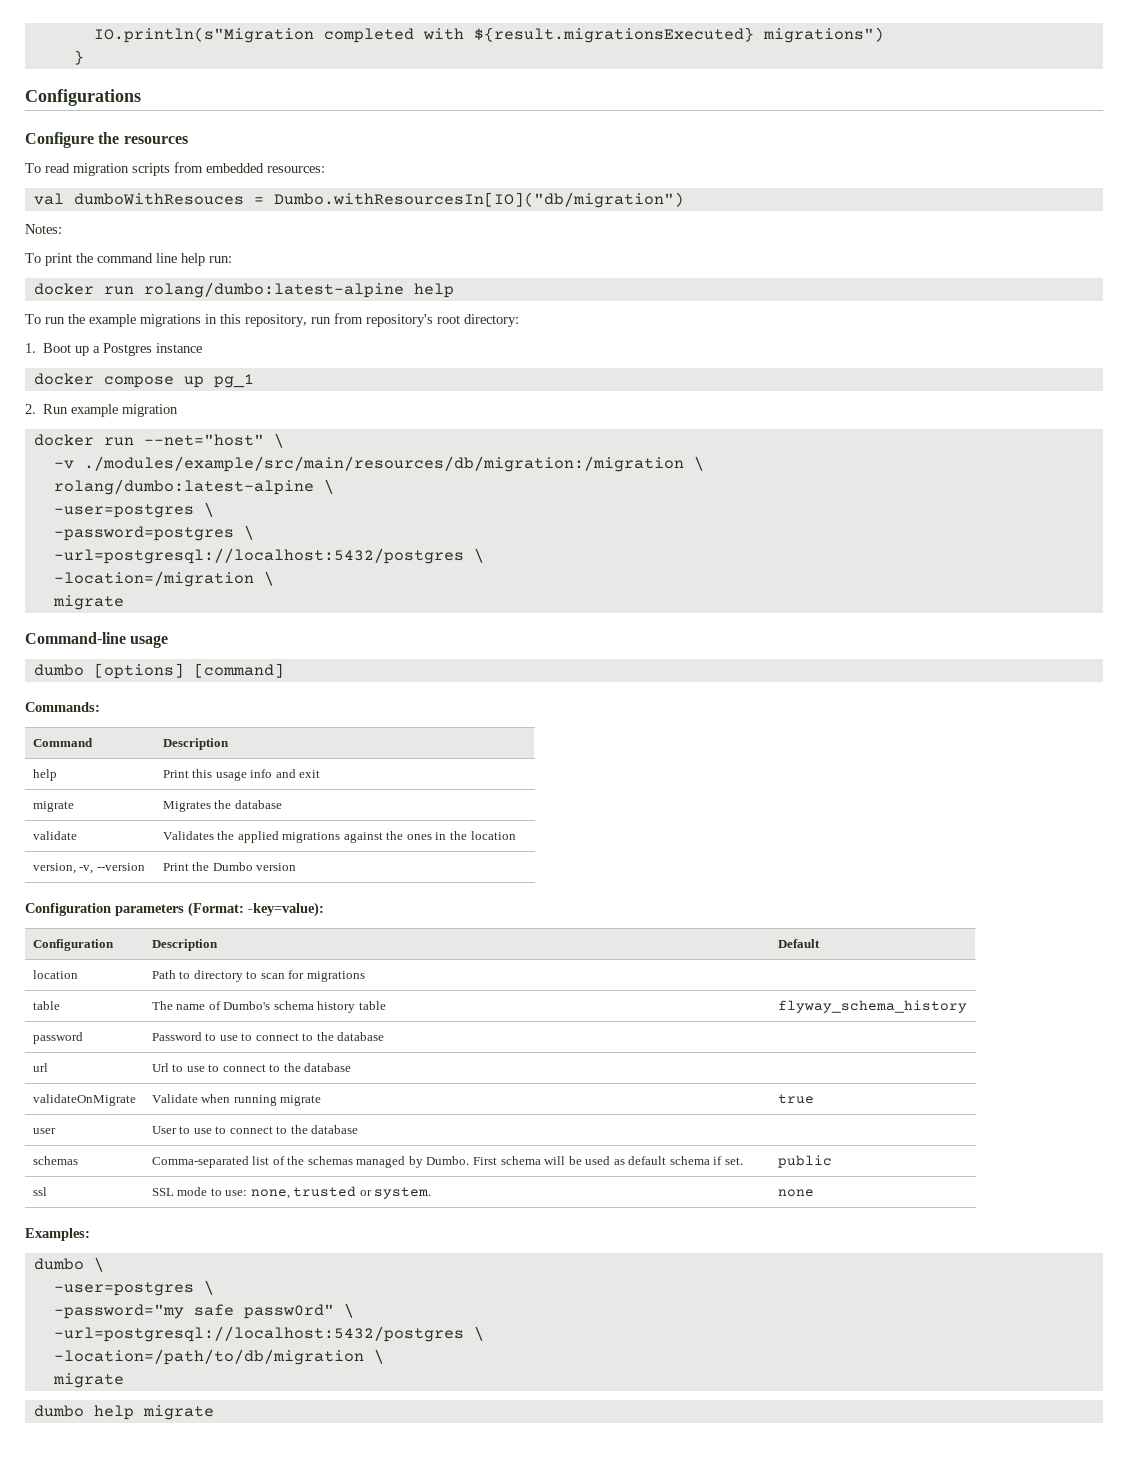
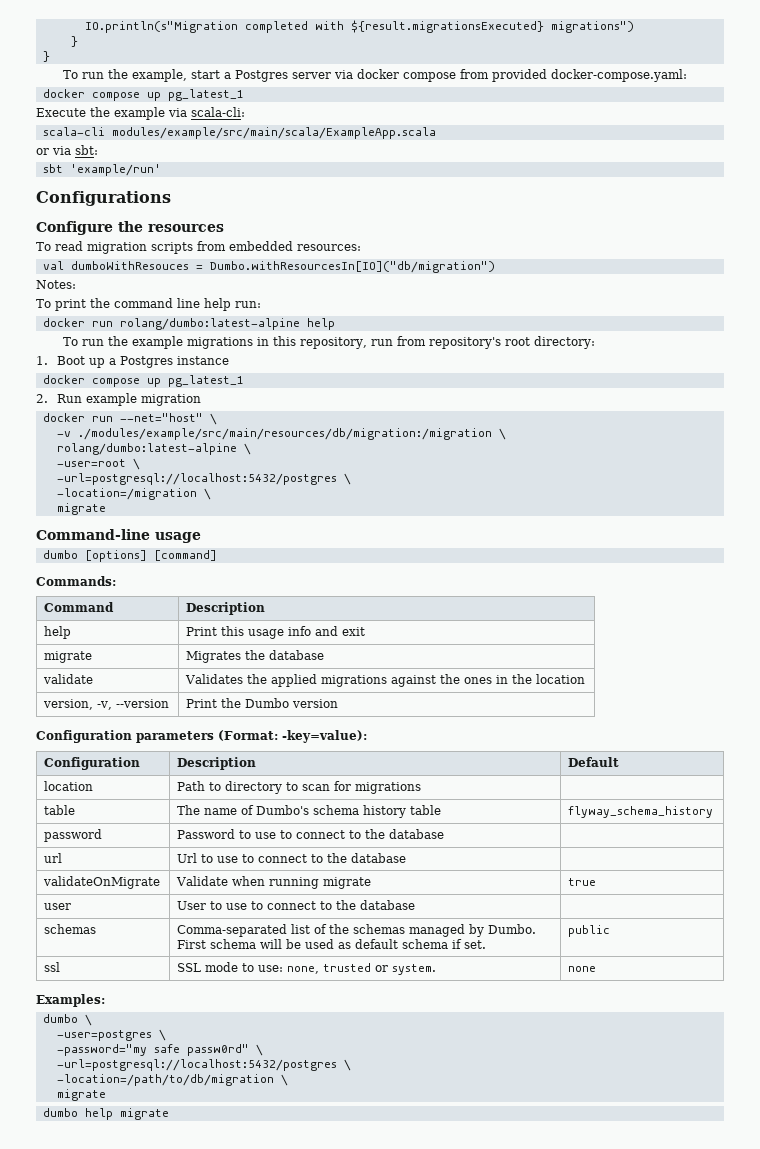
(84, 57) none -> [42,51,50,62] [62,69,687,82] [42,89,244,101] [36,107,245,120] [42,127,436,139] [36,145,98,155] [42,164,161,176] // } // To run the example, start a Postgres server via docker compose from provided docker-compose.yaml: // docker compose up pg_latest_1 // Execute the example via scala-cli: // scala-cli modules/example/src/main/scala/ExampleApp.scala // or via sbt: // sbt 'example/run'
[213,374,254,388] pg_1 -> [167,375,244,387] pg_latest_1
[53,502,214,518] [53,526,234,541] -user=postgres \ // -password=postgres -> [56,459,126,467] -user=root

